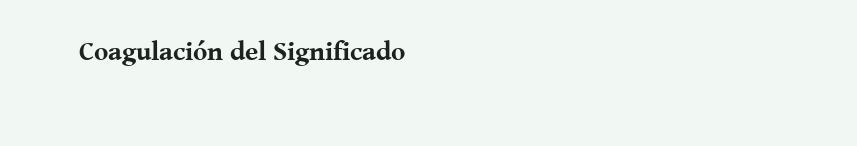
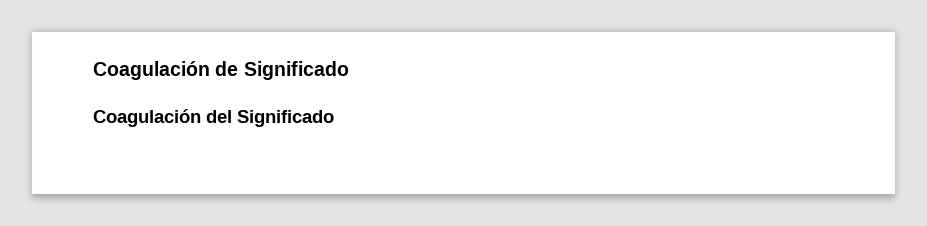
[79,40,223,66] Coagulación -> [93,61,349,80] [93,109,201,127] Coagulación de Significado // Coagulación

